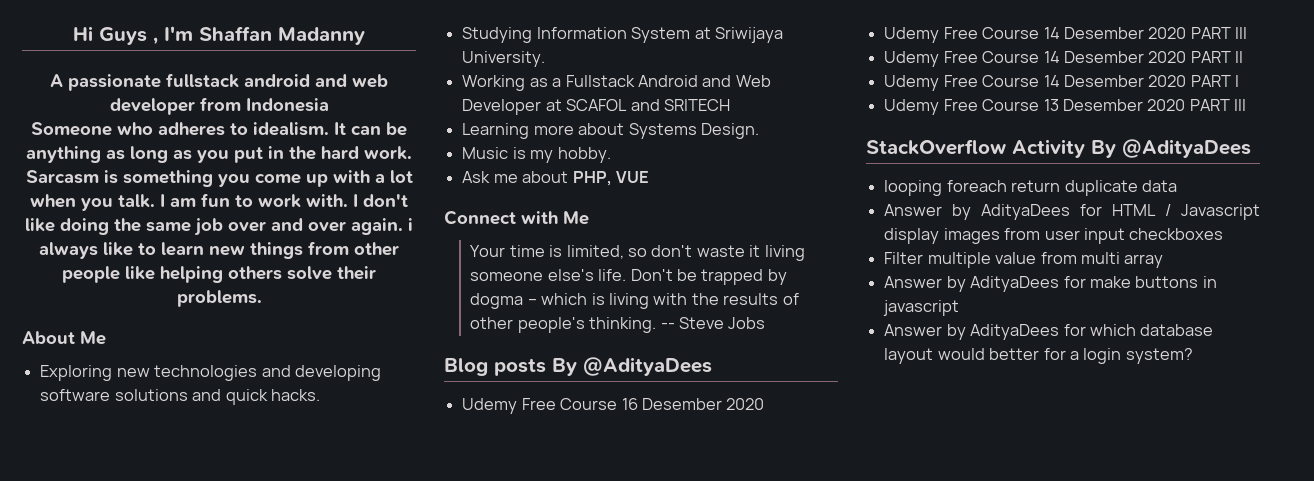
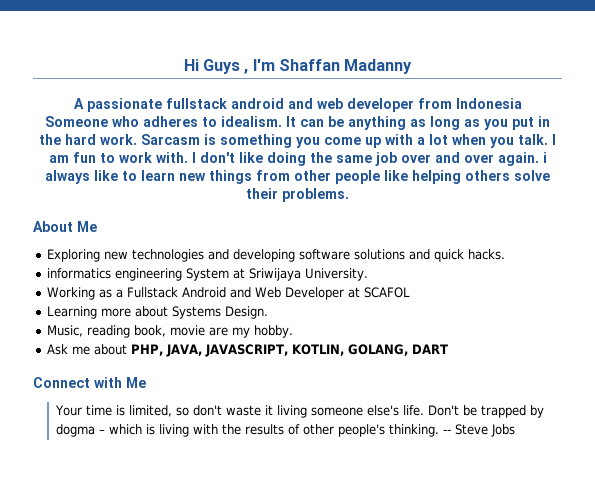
[462,27,627,43] Studying Information -> [46,268,182,281] informatics engineering
[630,99,730,111] and SRITECH -> (410, 292) none
[462,147,526,159] Music is -> [46,325,228,338] Music, reading book, movie are
[615,171,649,183] VUE -> [165,344,448,357] JAVA, JAVASCRIPT, KOTLIN, GOLANG, DART
[444,357,712,376] [462,398,765,414] [884,27,1248,43] [884,51,1244,67] [884,75,1240,91] [884,99,1247,115] [866,139,1251,158] [884,180,1177,196] [884,204,1260,220] [884,228,1224,244] [884,252,1164,268] [884,276,1217,292] [883,300,960,316] [884,324,1214,340] [884,348,1193,364] // Blog posts By @AdityaDees // Udemy Free Course 16 Desember 2020 // Udemy Free Course 14 Desember 2020 PART III // Udemy Free Course 14 Desember 2020 PART II // Udemy Free Course 14 Desember 2020 PART I // Udemy Free Course 13 Desember 2020 PART III // StackOverflow Activity By @AdityaDees // looping foreach return duplicate data // Answer by AdityaDees for HTML / Javascript display images from user input checkboxes // Filter multiple value from multi array // Answer by AdityaDees for make buttons in javascript // Answer by AdityaDees for which database layout would better for a login system? -> (516, 430) none

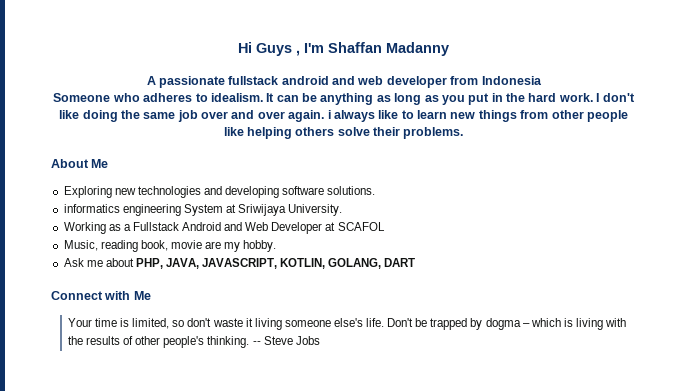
[141,134,556,148] [48,152,188,163] Sarcasm is something you come up with a lot when you talk. I am fun to work with. -> (593, 97) none
[353,249,505,262] solutions and quick hacks. -> [327,186,376,195] solutions.
[46,306,268,319] // Learning more about Systems Design. -> (385, 226) none

